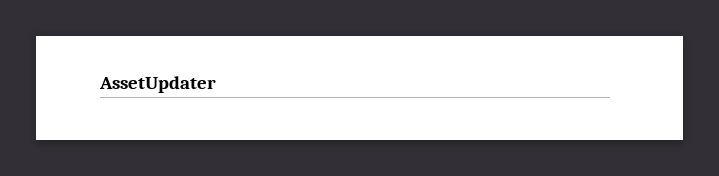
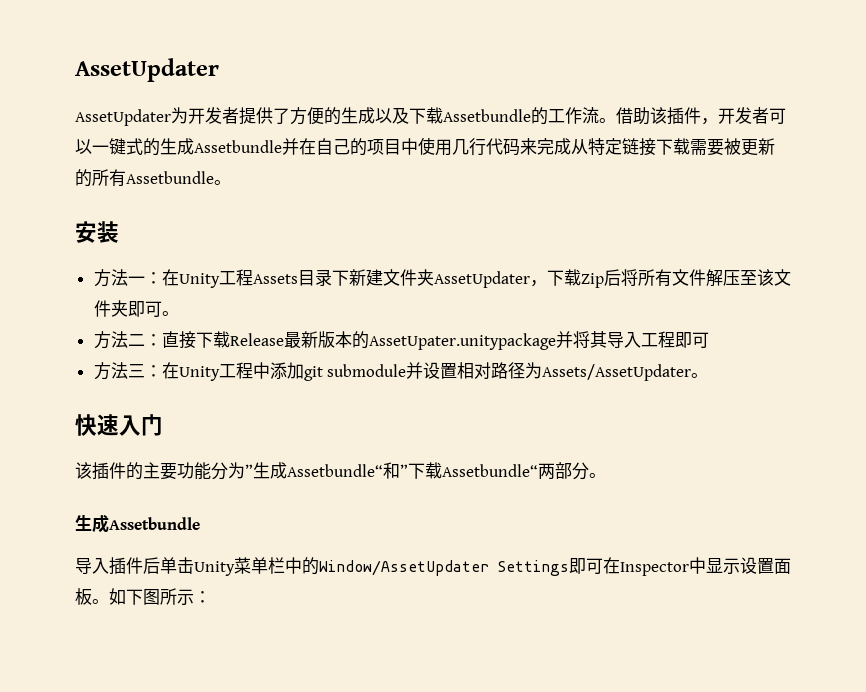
[99,76,216,93] AssetUpdater -> [75,58,219,82] [75,107,786,126] [75,137,775,156] [75,169,231,187] [75,221,119,243] [93,269,791,288] [93,300,179,317] [93,331,709,350] [93,362,709,381] [75,414,163,436] [75,462,606,480] [75,514,200,533] [75,557,791,576] [75,588,211,605] AssetUpdater // AssetUpdater为开发者提供了方便的生成以及下载Assetbundle的工作流。借助该插件，开发者可以一键式的生成Assetbundle并在自己的项目中使用几行代码来完成从特定链接下载需要被更新的所有Assetbundle。 // 安装 // 方法一：在Unity工程Assets目录下新建文件夹AssetUpdater，下载Zip后将所有文件解压至该文件夹即可。 // 方法二：直接下载Release最新版本的AssetUpater.unitypackage并将其导入工程即可 // 方法三：在Unity工程中添加git submodule并设置相对路径为Assets/AssetUpdater。 // 快速入门 // 该插件的主要功能分为”生成Assetbundle“和”下载Assetbundle“两部分。 // 生成Assetbundle // 导入插件后单击Unity菜单栏中的Window/AssetUpdater Settings即可在Inspector中显示设置面板。如下图所示：

